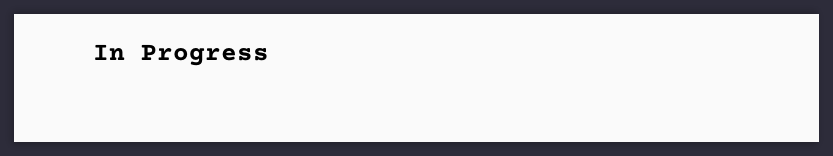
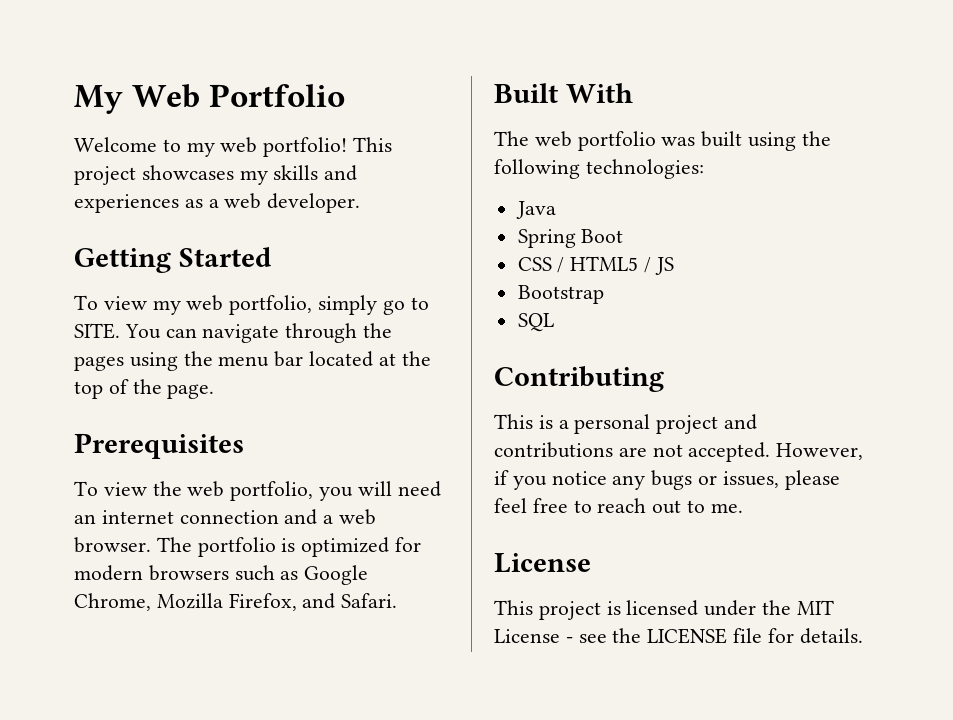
[93,44,269,66] In Progress -> [74,84,346,114] [74,137,393,157] [74,165,358,185] [74,193,361,213] [74,247,271,273] [74,295,429,315] [74,323,393,343] [74,351,431,371] [74,379,215,399] [74,433,244,459] [74,481,441,501] [74,509,377,525] [74,537,422,557] [74,565,369,585] [74,593,398,611] [494,83,633,103] [494,131,831,151] [494,159,704,179] [515,201,556,219] [517,229,624,248] [517,256,674,275] [517,285,604,304] [517,313,554,332] [494,366,664,392] [494,414,758,434] [494,442,864,462] [494,470,840,490] [494,498,743,514] [494,553,591,573] [494,600,834,620] [494,628,863,644] My Web Portfolio // Welcome to my web portfolio! This project showcases my skills and experiences as a web developer. // Getting Started // To view my web portfolio, simply go to SITE. You can navigate through the pages using the menu bar located at the top of the page. // Prerequisites // To view the web portfolio, you will need an internet connection and a web browser. The portfolio is optimized for modern browsers such as Google Chrome, Mozilla Firefox, and Safari. // Built With // The web portfolio was built using the following technologies: // Java // Spring Boot // CSS / HTML5 / JS // Bootstrap // SQL // Contributing // This is a personal project and contributions are not accepted. However, if you notice any bugs or issues, please feel free to reach out to me. // License // This project is licensed under the MIT License - see the LICENSE file for details.

